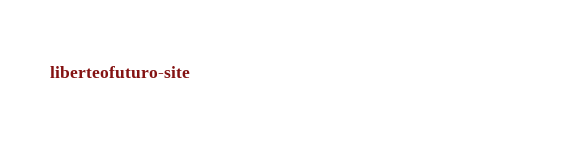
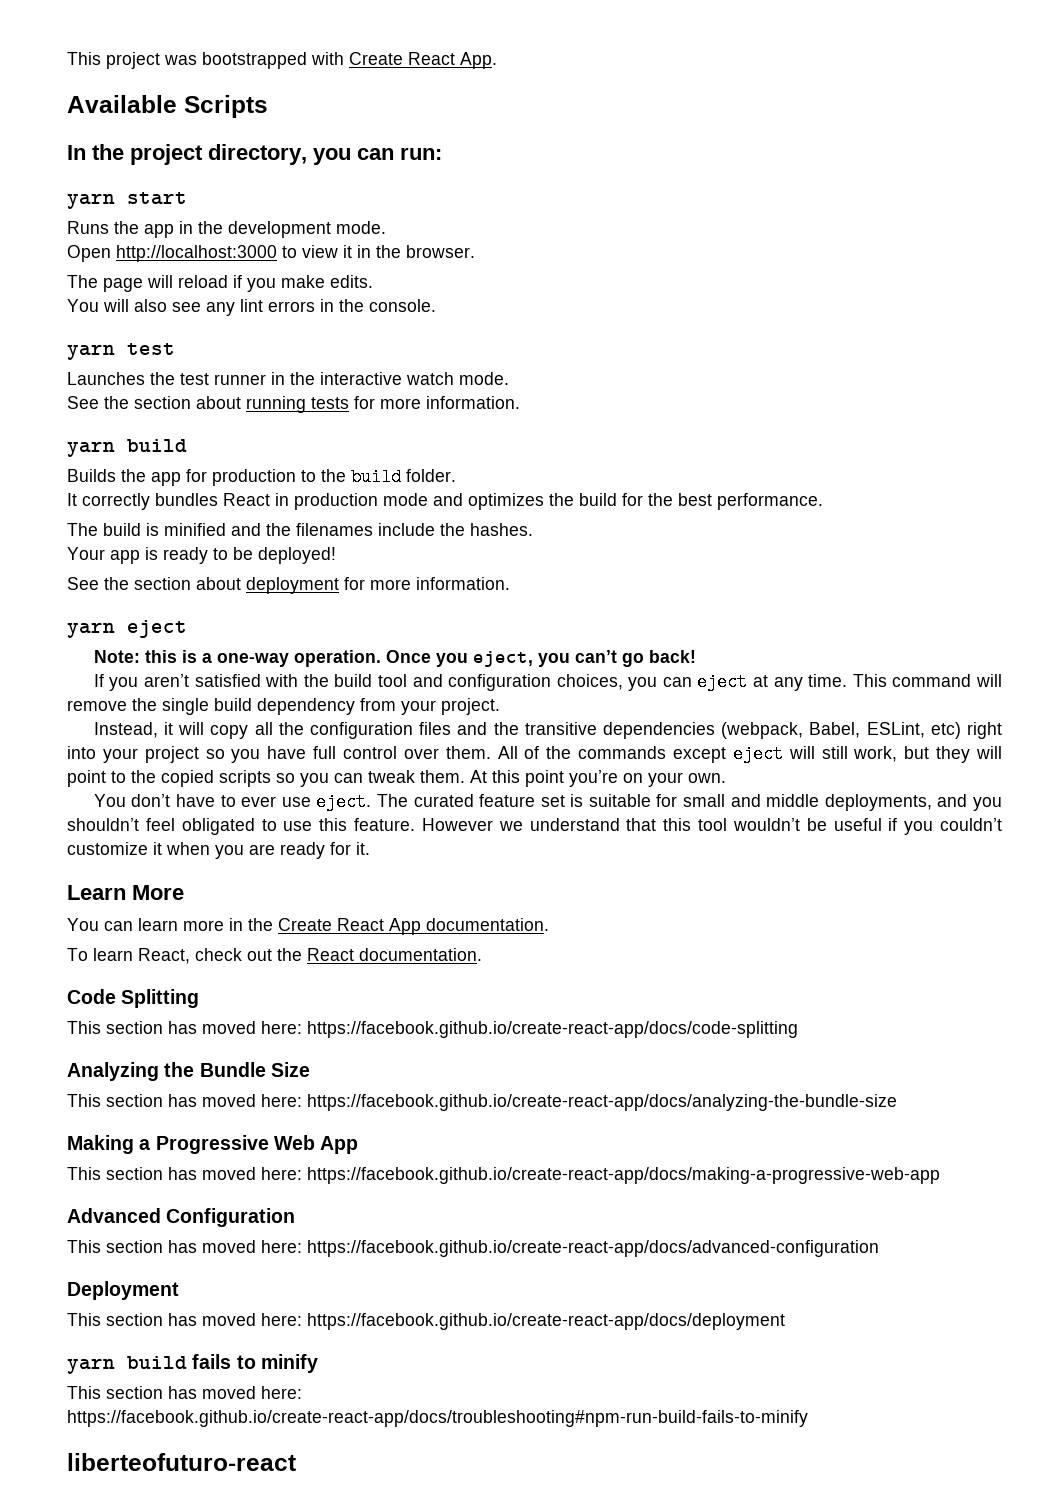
[50,66,190,78] liberteofuturo-site -> [67,52,497,69] [67,95,268,118] [67,144,442,165] [67,192,187,209] [67,221,386,238] [67,245,475,262] [67,275,373,292] [67,299,436,316] [67,343,175,360] [67,372,509,385] [67,396,520,413] [67,439,187,457] [67,468,456,486] [67,493,823,510] [67,523,533,536] [67,547,336,564] [67,577,510,594] [67,620,187,638] [93,650,696,667] [93,673,1002,691] [67,698,500,715] [93,722,1002,739] [67,745,1003,763] [67,770,726,787] [93,793,1002,811] [67,818,1003,835] [67,842,370,859] [67,885,184,900] [67,918,549,935] [67,948,482,964] [67,989,200,1008] [67,1021,798,1038] [67,1062,310,1081] [67,1094,897,1111] [67,1135,359,1154] [67,1167,940,1184] [67,1208,296,1227] [67,1240,879,1257] [67,1281,179,1300] [67,1313,785,1330] [67,1354,318,1374] [67,1386,302,1399] [67,1410,808,1427] [67,1453,296,1471] This project was bootstrapped with Create React App. // Available Scripts // In the project directory, you can run: // yarn start // Runs the app in the development mode. // Open http://localhost:3000 to view it in the browser. // The page will reload if you make edits. // You will also see any lint errors in the console. // yarn test // Launches the test runner in the interactive watch mode. // See the section about running tests for more information. // yarn build // Builds the app for production to the build folder. // It correctly bundles React in production mode and optimizes the build for the best performance. // The build is minified and the filenames include the hashes. // Your app is ready to be deployed! // See the section about deployment for more information. // yarn eject // Note: this is a one-way operation. Once you eject, you can’t go back! // If you aren’t satisfied with the build tool and configuration choices, you can eject at any time. This command will remove the single build dependency from your project. // Instead, it will copy all the configuration files and the transitive dependencies (webpack, Babel, ESLint, etc) right into your project so you have full control over them. All of the commands except eject will still work, but they will point to the copied scripts so you can tweak them. At this point you’re on your own. // You don’t have to ever use eject. The curated feature set is suitable for small and middle deployments, and you shouldn’t feel obligated to use this feature. However we understand that this tool wouldn’t be useful if you couldn’t customize it when you are ready for it. // Learn More // You can learn more in the Create React App documentation. // To learn React, check out the React documentation. // Code Splitting // This section has moved here: https://facebook.github.io/create-react-app/docs/code-splitting // Analyzing the Bundle Size // This section has moved here: https://facebook.github.io/create-react-app/docs/analyzing-the-bundle-size // Making a Progressive Web App // This section has moved here: https://facebook.github.io/create-react-app/docs/making-a-progressive-web-app // Advanced Configuration // This section has moved here: https://facebook.github.io/create-react-app/docs/advanced-configuration // Deployment // This section has moved here: https://facebook.github.io/create-react-app/docs/deployment // yarn build fails to minify // This section has moved here: https://facebook.github.io/create-react-app/docs/troubleshooting#npm-run-build-fails-to-minify // liberteofuturo-react

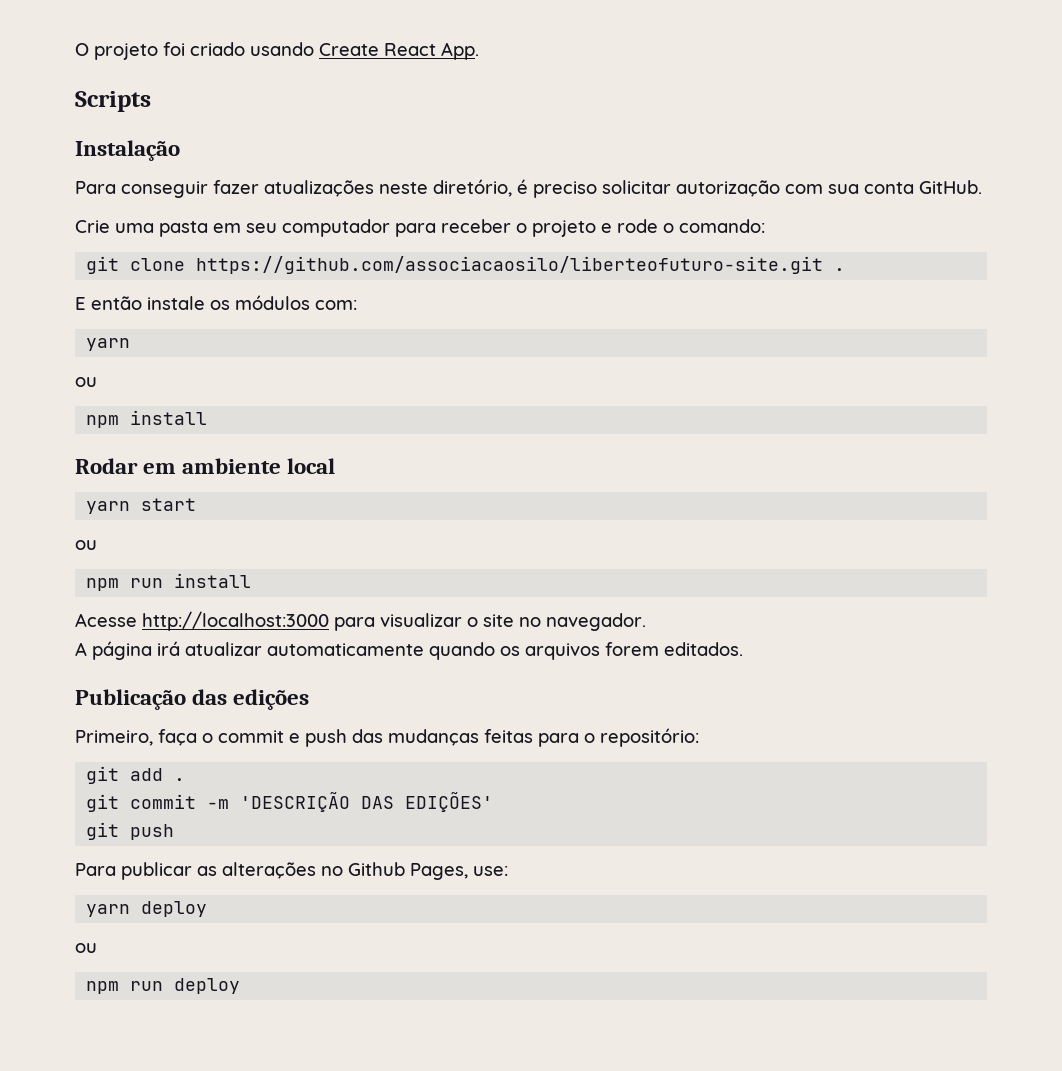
[67,52,344,69] This project was bootstrapped with -> [75,42,314,60] O projeto foi criado usando
[67,95,177,113] Available -> (479, 51) none
[67,144,442,165] [67,192,187,209] [67,221,386,238] [67,245,475,262] [67,275,373,292] [67,299,436,316] [67,343,175,360] [67,372,509,385] [67,396,520,413] [67,439,187,457] [67,468,456,486] [67,493,823,510] [67,523,533,536] [67,547,336,564] [67,577,510,594] [67,620,187,638] [93,650,696,667] [93,673,1002,691] [67,698,500,715] [93,722,1002,739] [67,745,1003,763] [67,770,726,787] [93,793,1002,811] [67,818,1003,835] [67,842,370,859] [67,885,184,900] [67,918,549,935] [67,948,482,964] [67,989,200,1008] [67,1021,798,1038] [67,1062,310,1081] [67,1094,897,1111] [67,1135,359,1154] [67,1167,940,1184] [67,1208,296,1227] [67,1240,879,1257] [67,1281,179,1300] [67,1313,785,1330] [67,1354,318,1374] [67,1386,302,1399] [67,1410,808,1427] [67,1453,296,1471] In the project directory, you can run: // yarn start // Runs the app in the development mode. // Open http://localhost:3000 to view it in the browser. // The page will reload if you make edits. // You will also see any lint errors in the console. // yarn test // Launches the test runner in the interactive watch mode. // See the section about running tests for more information. // yarn build // Builds the app for production to the build folder. // It correctly bundles React in production mode and optimizes the build for the best performance. // The build is minified and the filenames include the hashes. // Your app is ready to be deployed! // See the section about deployment for more information. // yarn eject // Note: this is a one-way operation. Once you eject, you can’t go back! // If you aren’t satisfied with the build tool and configuration choices, you can eject at any time. This command will remove the single build dependency from your project. // Instead, it will copy all the configuration files and the transitive dependencies (webpack, Babel, ESLint, etc) right into your project so you have full control over them. All of the commands except eject will still work, but they will point to the copied scripts so you can tweak them. At this point you’re on your own. // You don’t have to ever use eject. The curated feature set is suitable for small and middle deployments, and you shouldn’t feel obligated to use this feature. However we understand that this tool wouldn’t be useful if you couldn’t customize it when you are ready for it. // Learn More // You can learn more in the Create React App documentation. // To learn React, check out the React documentation. // Code Splitting // This section has moved here: https://facebook.github.io/create-react-app/docs/code-splitting // Analyzing the Bundle Size // This section has moved here: https://facebook.github.io/create-react-app/docs/analyzing-the-bundle-size // Making a Progressive Web App // This section has moved here: https://facebook.github.io/create-react-app/docs/making-a-progressive-web-app // Advanced Configuration // This section has moved here: https://facebook.github.io/create-react-app/docs/advanced-configuration // Deployment // This section has moved here: https://facebook.github.io/create-react-app/docs/deployment // yarn build fails to minify // This section has moved here: https://facebook.github.io/create-react-app/docs/troubleshooting#npm-run-build-fails-to-minify // liberteofuturo-react -> [75,140,180,161] [75,179,982,198] [75,219,765,237] [86,256,846,274] [75,295,357,310] [86,338,131,351] [75,377,97,387] [86,410,208,428] [75,458,336,474] [86,498,197,514] [75,540,97,550] [86,573,252,591] [75,611,646,631] [75,641,743,660] [75,689,310,710] [75,728,699,747] [86,766,186,784] [86,792,494,812] [86,822,175,840] [75,862,508,880] [86,901,208,917] [75,943,97,953] [86,978,241,994] Instalação // Para conseguir fazer atualizações neste diretório, é preciso solicitar autorização com sua conta GitHub. // Crie uma pasta em seu computador para receber o projeto e rode o comando: // git clone https://github.com/associacaosilo/liberteofuturo-site.git . // E então instale os módulos com: // yarn // ou // npm install // Rodar em ambiente local // yarn start // ou // npm run install // Acesse http://localhost:3000 para visualizar o site no navegador. // A página irá atualizar automaticamente quando os arquivos forem editados. // Publicação das edições // Primeiro, faça o commit e push das mudanças feitas para o repositório: // git add . // git commit -m 'DESCRIÇÃO DAS EDIÇÕES' // git push // Para publicar as alterações no Github Pages, use: // yarn deploy // ou // npm run deploy

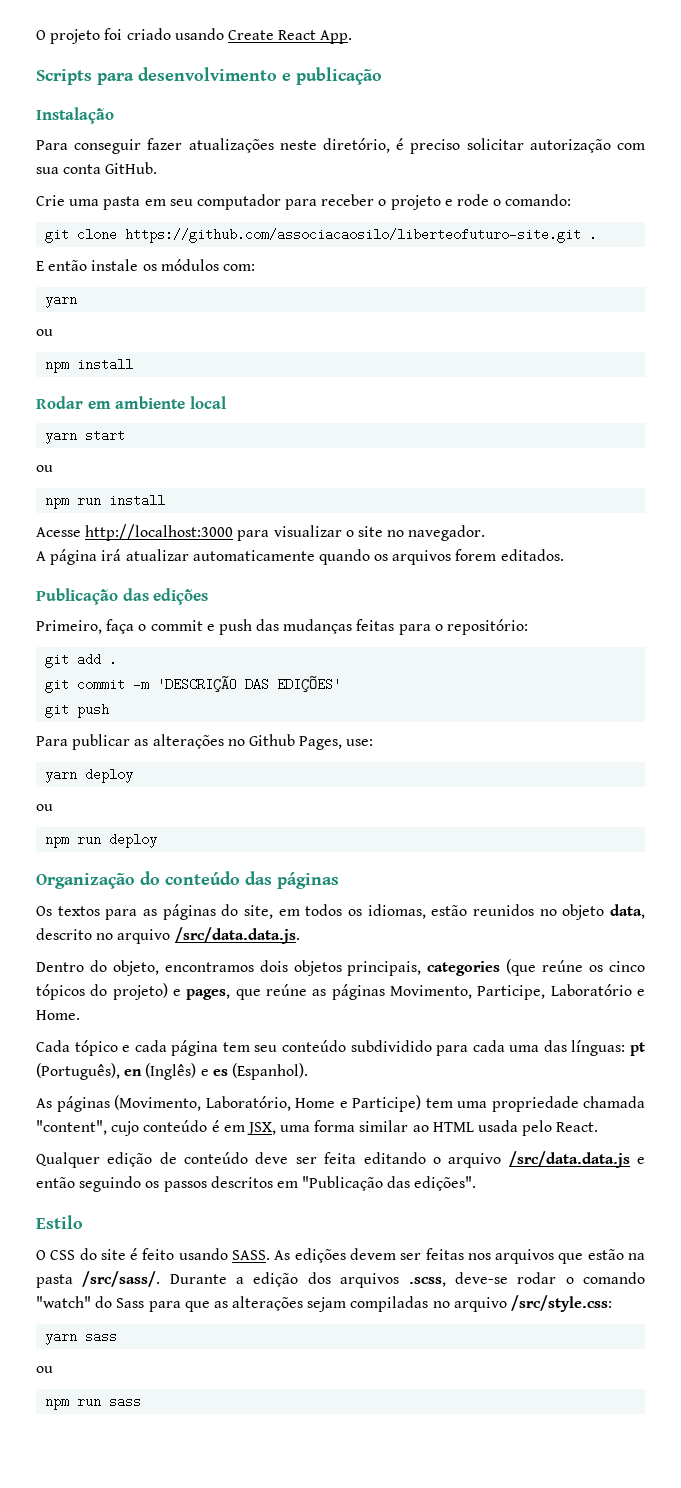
(151, 101) none -> [97,67,382,85] para desenvolvimento e publicação
(241, 986) none -> [36,871,339,889] [36,904,645,920] [36,927,300,944] [36,959,645,976] [36,983,645,1000] [36,1010,80,1020] [36,1040,645,1056] [36,1063,308,1080] [36,1095,645,1112] [36,1120,599,1136] [36,1151,646,1168] [36,1176,477,1192] [36,1215,83,1229] [36,1248,645,1264] [36,1271,646,1288] [36,1295,613,1312] [45,1330,118,1345] [36,1366,53,1373] [45,1395,142,1410] // Organização do conteúdo das páginas // Os textos para as páginas do site, em todos os idiomas, estão reunidos no objeto data, descrito no arquivo /src/data.data.js. // Dentro do objeto, encontramos dois objetos principais, categories (que reúne os cinco tópicos do projeto) e pages, que reúne as páginas Movimento, Participe, Laboratório e Home. // Cada tópico e cada página tem seu conteúdo subdividido para cada uma das línguas: pt (Português), en (Inglês) e es (Espanhol). // As páginas (Movimento, Laboratório, Home e Participe) tem uma propriedade chamada "content", cujo conteúdo é em JSX, uma forma similar ao HTML usada pelo React. // Qualquer edição de conteúdo deve ser feita editando o arquivo /src/data.data.js e então seguindo os passos descritos em "Publicação das edições". // Estilo // O CSS do site é feito usando SASS. As edições devem ser feitas nos arquivos que estão na pasta /src/sass/. Durante a edição dos arquivos .scss, deve-se rodar o comando "watch" do Sass para que as alterações sejam compiladas no arquivo /src/style.css: // yarn sass // ou // npm run sass

